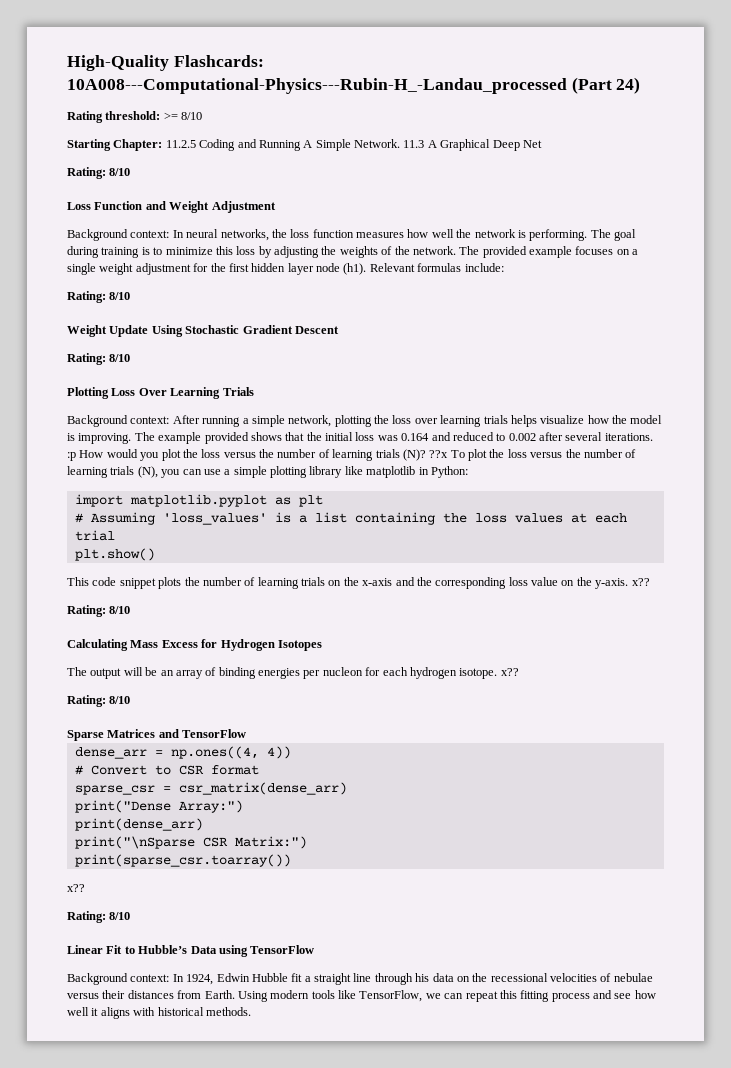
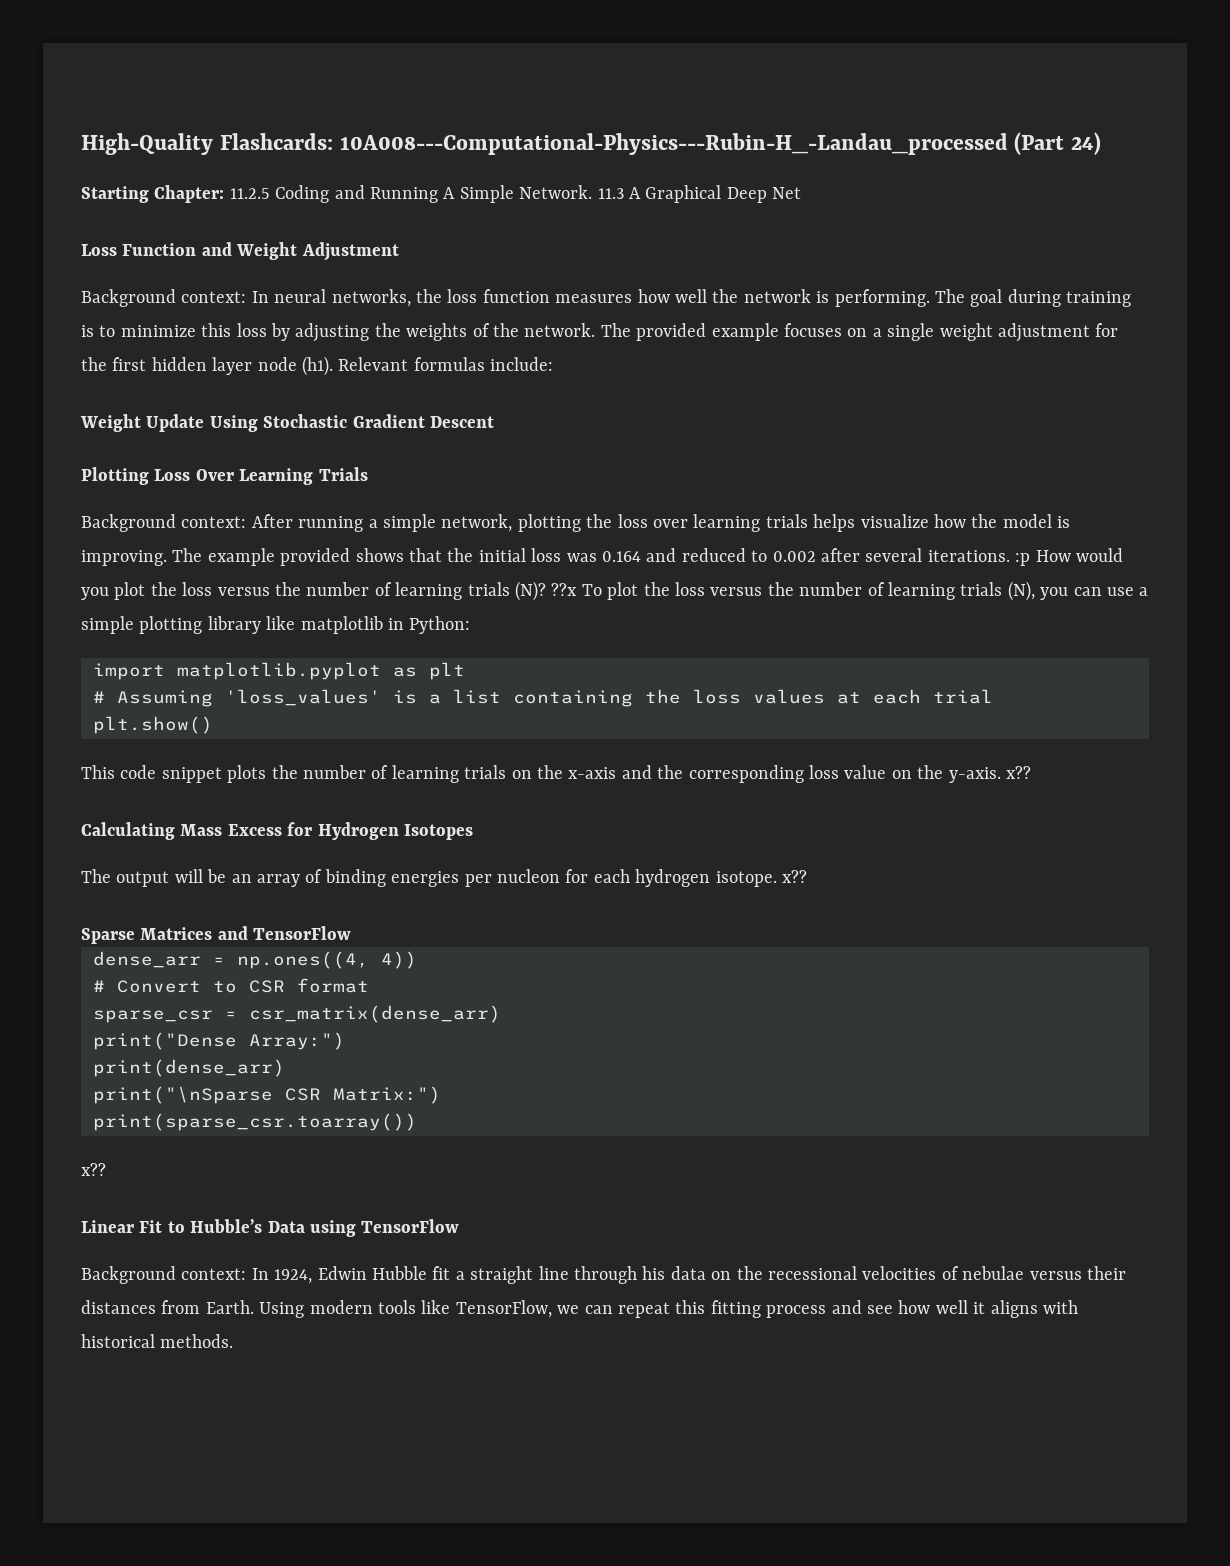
[67,111,203,123] // Rating threshold: >= 8/10 -> (1101, 143) none
[67,167,131,179] // Rating: 8/10 -> (802, 193) none
[67,291,131,303] // Rating: 8/10 -> (554, 364) none
[67,353,131,365] // Rating: 8/10 -> (494, 422) none
[67,605,131,617] // Rating: 8/10 -> (1031, 772) none
[67,695,131,707] // Rating: 8/10 -> (807, 876) none
[67,911,131,923] // Rating: 8/10 -> (106, 1169) none

